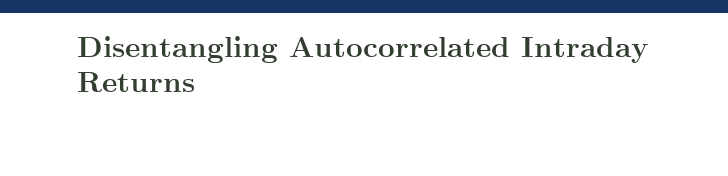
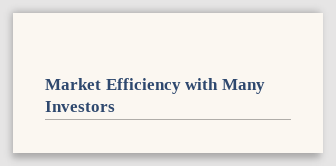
[77,36,649,63] [77,72,195,92] Disentangling Autocorrelated Intraday Returns -> [45,78,265,94] [45,101,115,112] Market Efficiency with Many Investors

